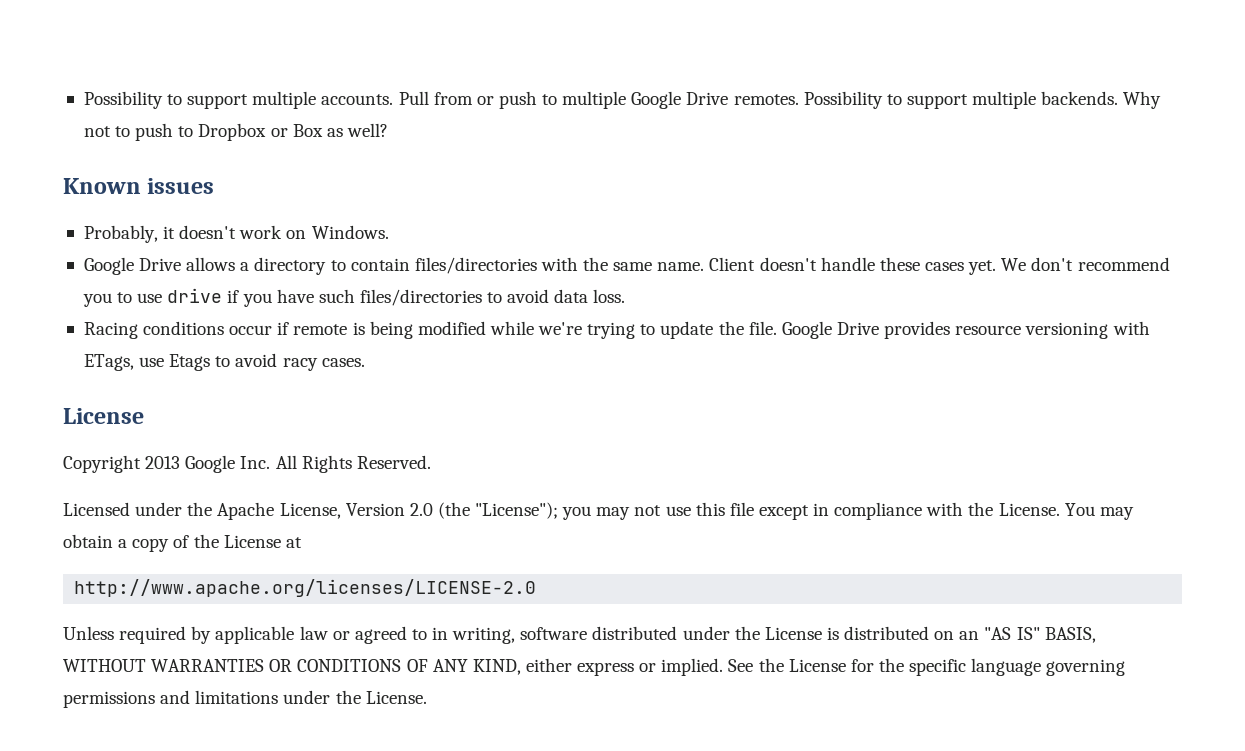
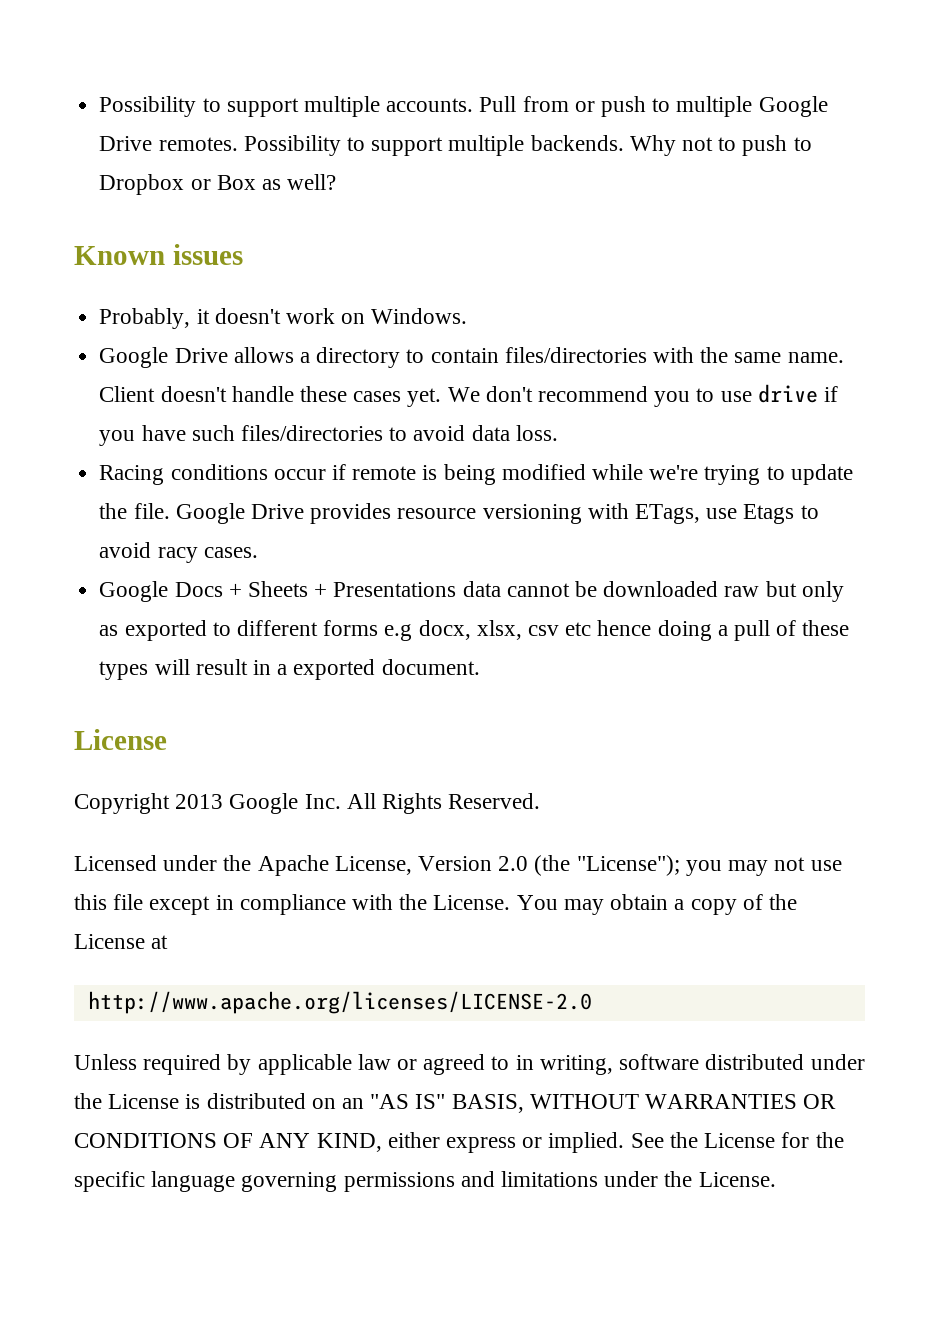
(365, 362) none -> [99,581,844,602] [99,620,850,641] [99,659,480,680] // Google Docs + Sheets + Presentations data cannot be downloaded raw but only as exported to different forms e.g docx, xlsx, csv etc hence doing a pull of these types will result in a exported document.

